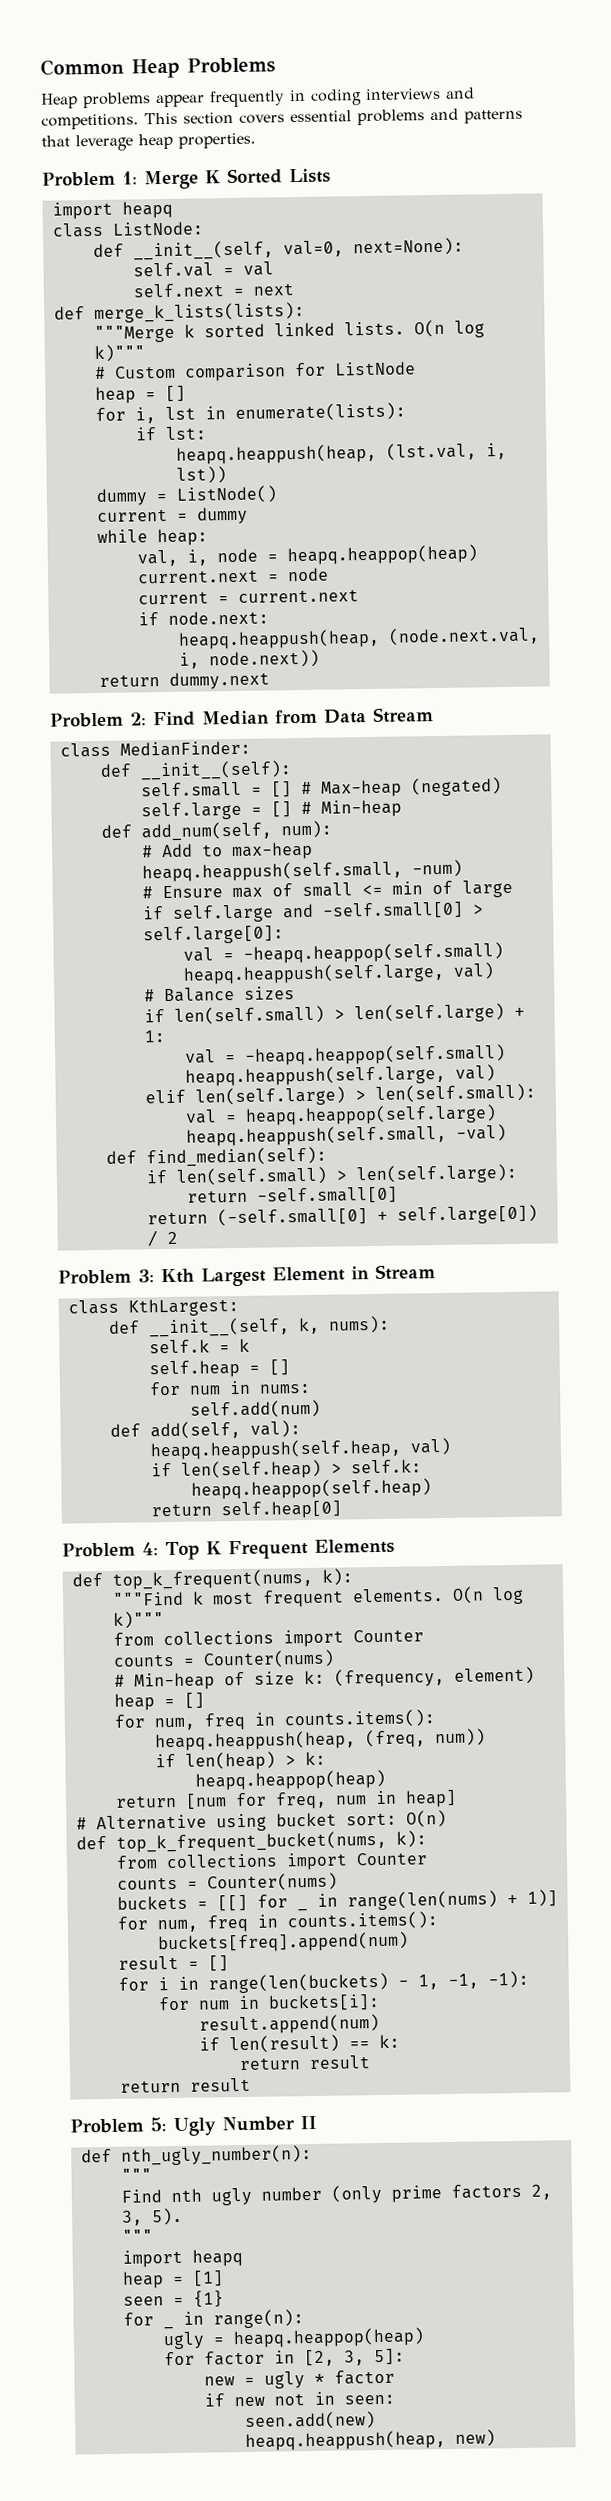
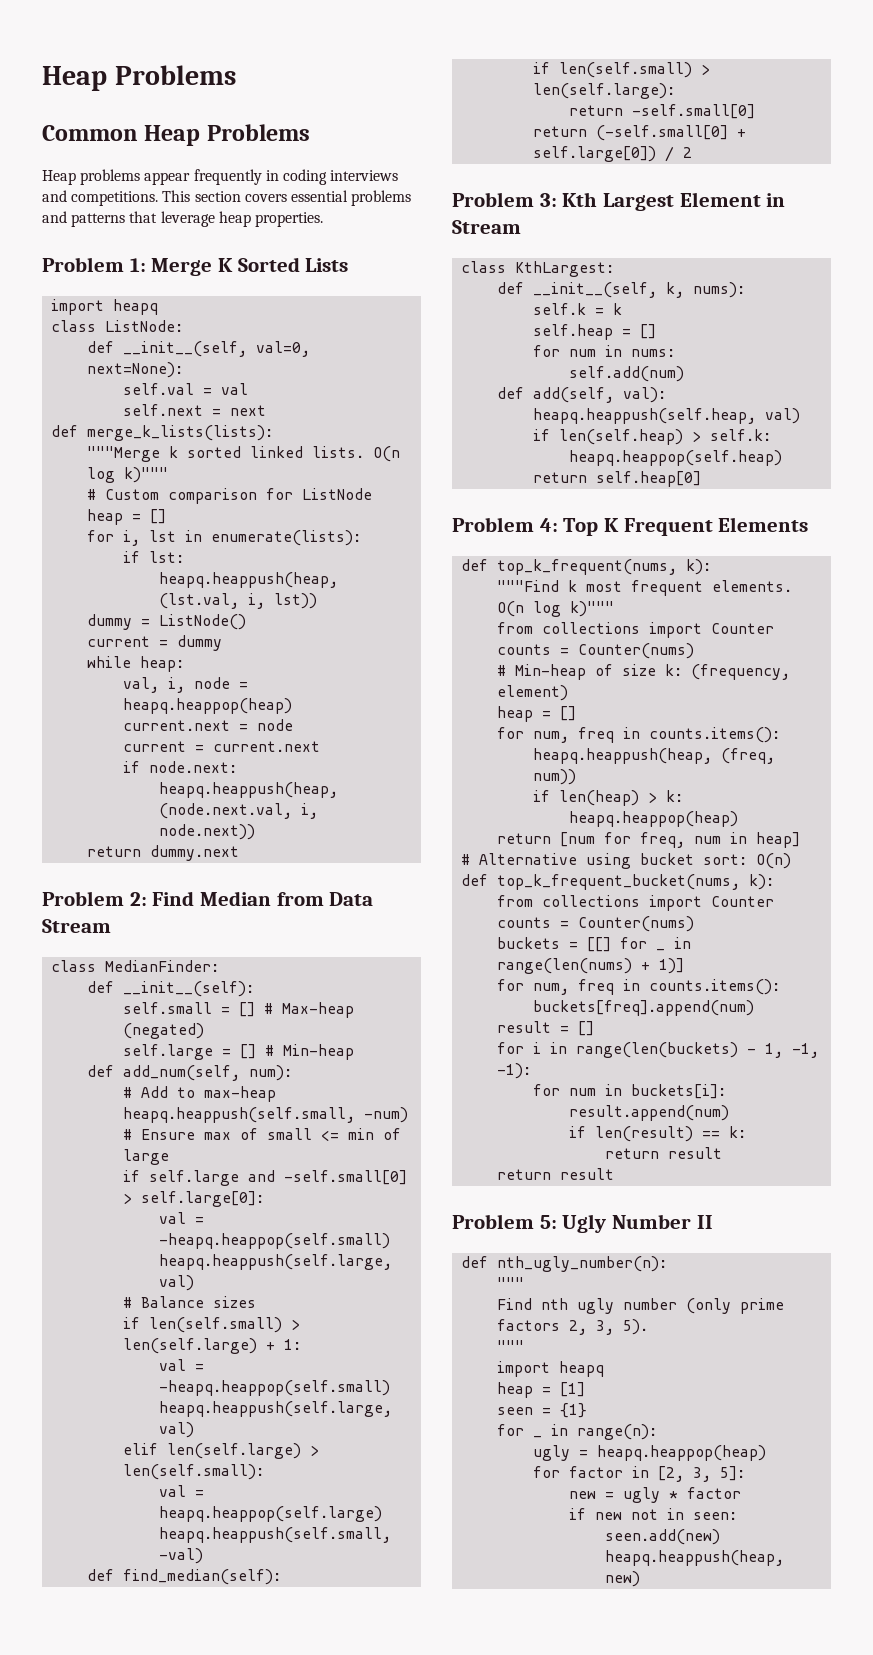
(40, 67) none -> [42,65,236,91] Heap Problems //

